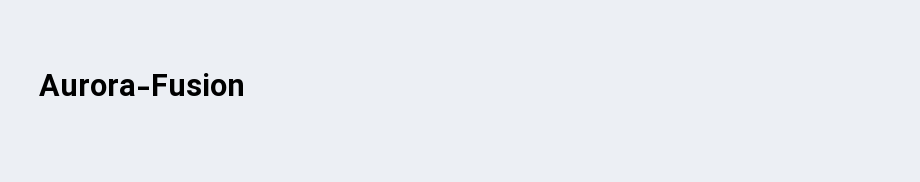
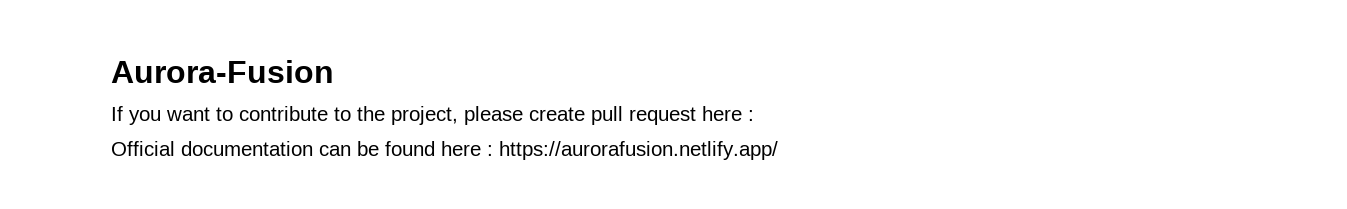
(245, 84) none -> [111,106,754,125] [111,141,778,160] // If you want to contribute to the project, please create pull request here : // Official documentation can be found here : https://aurorafusion.netlify.app/

